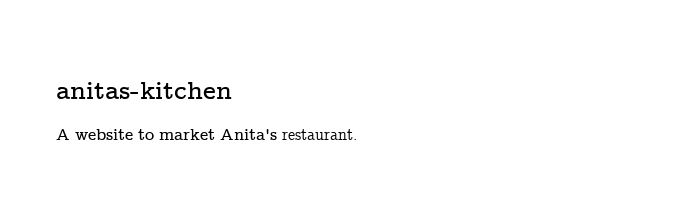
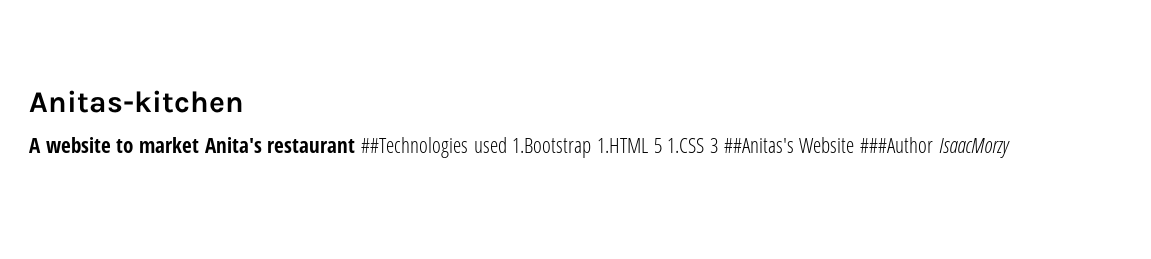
[56,82,232,99] anitas-kitchen -> [29,90,244,113] Anitas-kitchen
[282,129,357,140] restaurant. -> [267,137,1010,158] restaurant ##Technologies used 1.Bootstrap 1.HTML 5 1.CSS 3 ##Anitas's Website ###Author IsaacMorzy

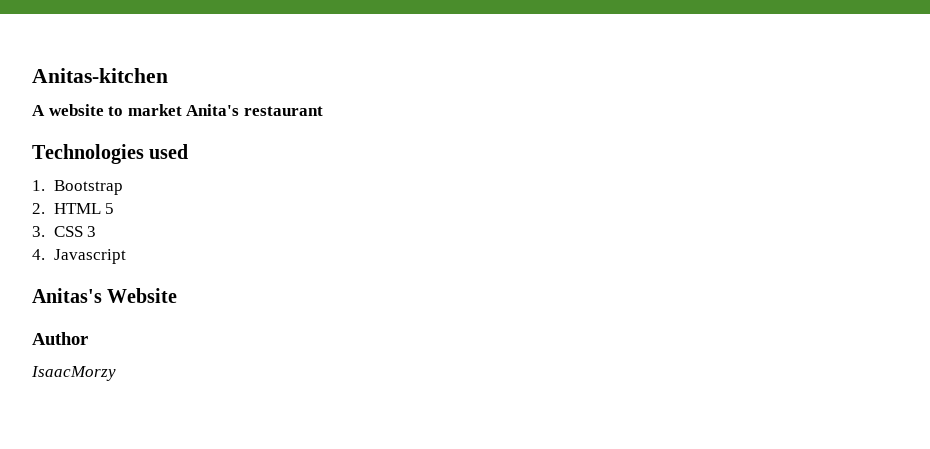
[361,137,469,158] ##Technologies -> [32,144,144,164] // Technologies
[512,138,649,158] 1.Bootstrap 1.HTML -> [32,180,123,195] [32,203,101,214] // 1. Bootstrap // 2. HTML
[667,138,705,153] 1.CSS -> [32,226,83,237] // 3. CSS
[723,138,794,153] ##Anitas's -> [32,249,126,264] [32,288,102,303] // 4. Javascript // Anitas's
[860,137,934,153] ###Author -> [32,332,88,345] // Author //

